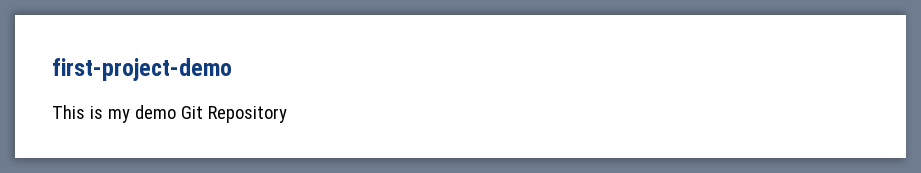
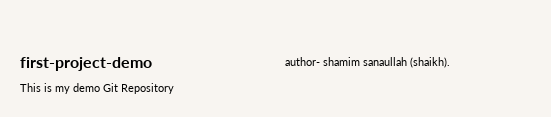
(287, 114) none -> [285,57,450,68] // author- shamim sanaullah (shaikh).

